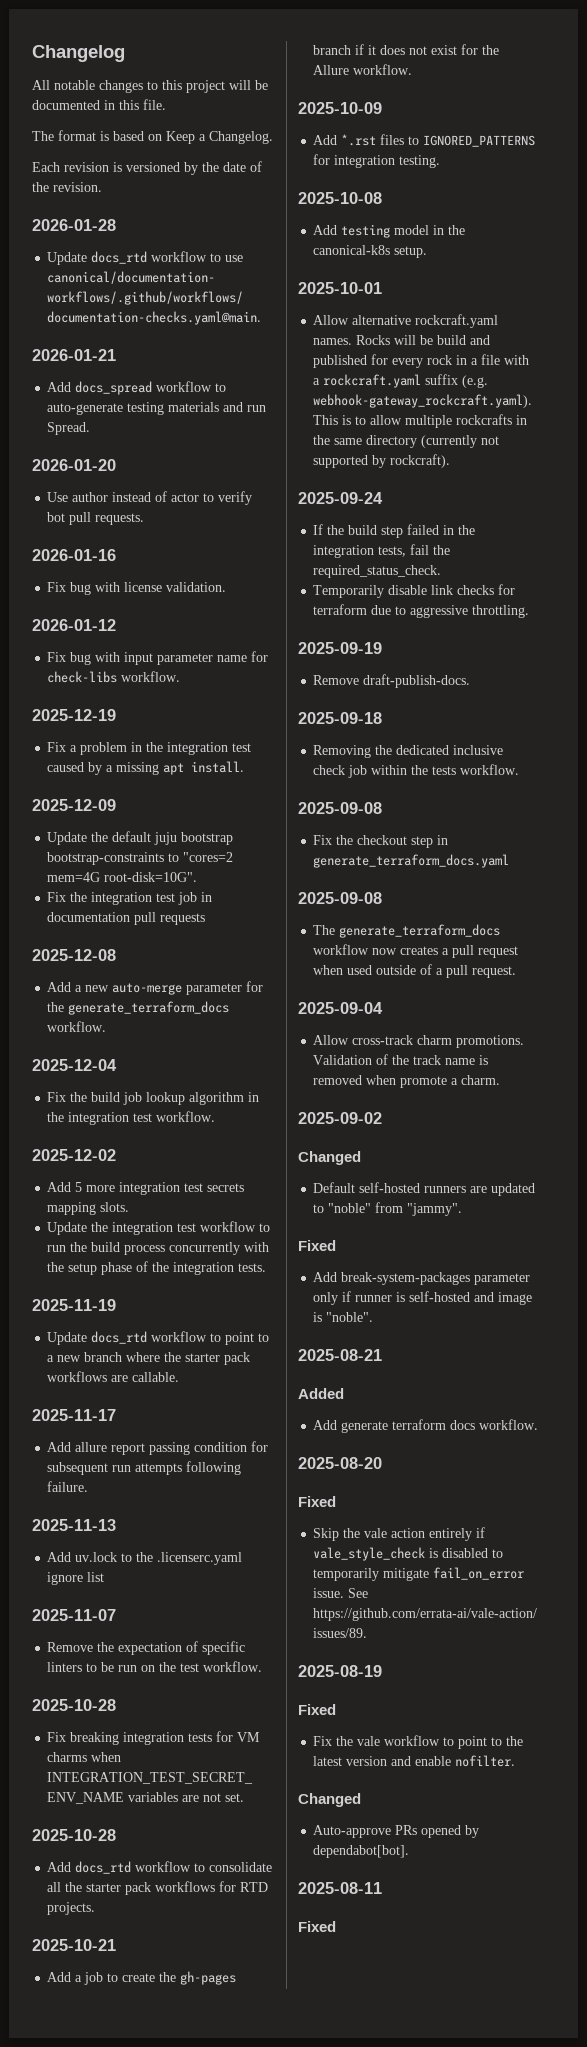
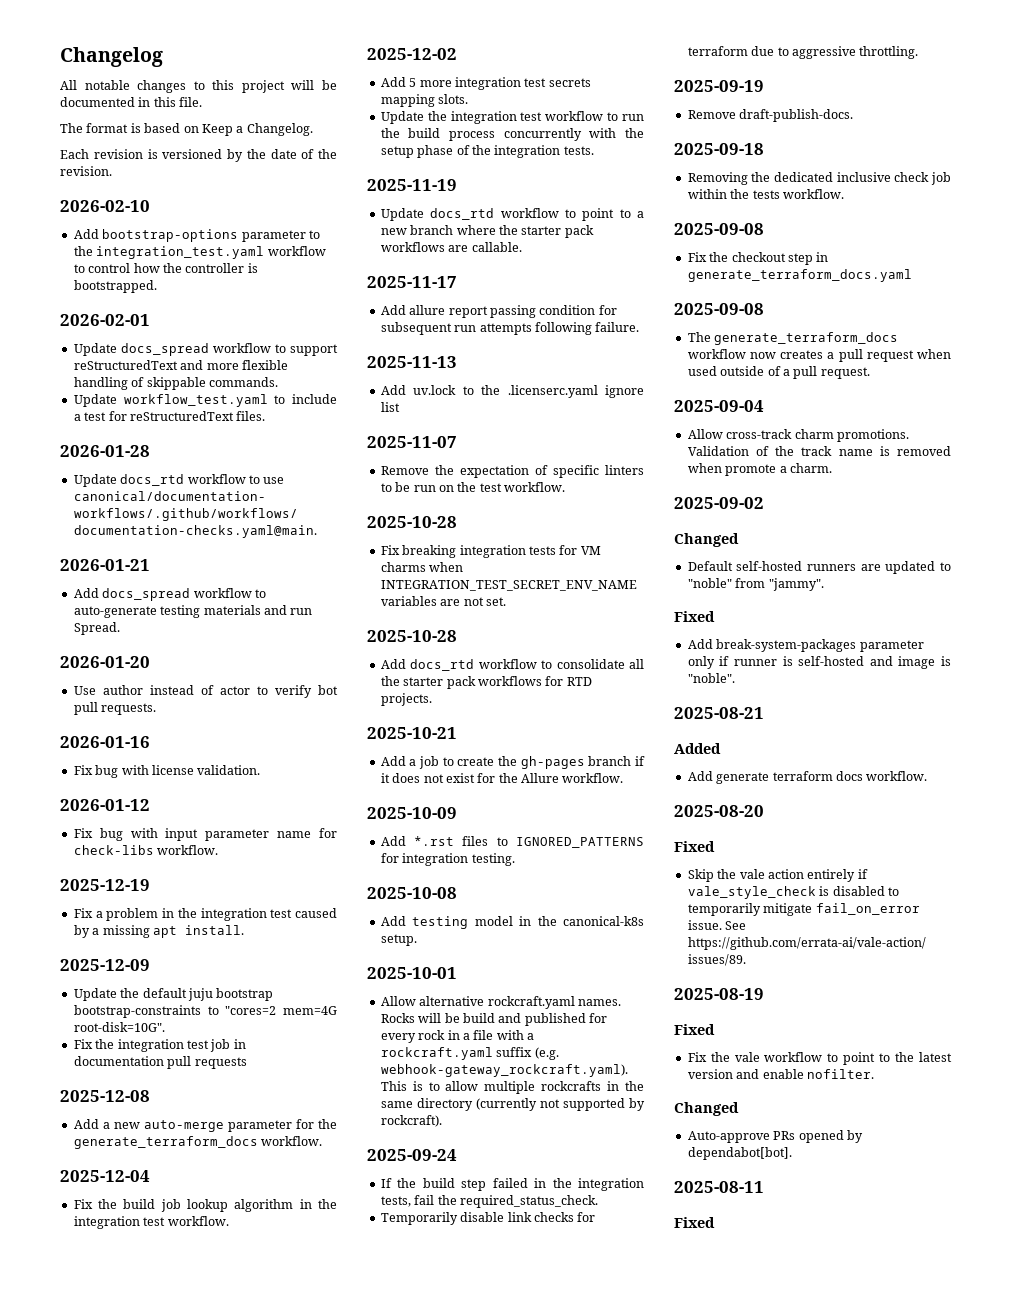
(102, 187) none -> [60,200,150,212] [73,229,320,242] [73,246,326,259] [73,263,258,273] [73,280,157,293] [60,314,150,326] [73,343,338,356] [73,360,288,370] [73,377,278,390] [73,394,337,407] [73,411,266,421] // 2026-02-10 // Add bootstrap-options parameter to the integration_test.yaml workflow to control how the controller is bootstrapped. // 2026-02-01 // Update docs_spread workflow to support reStructuredText and more flexible handling of skippable commands. // Update workflow_test.yaml to include a test for reStructuredText files.

